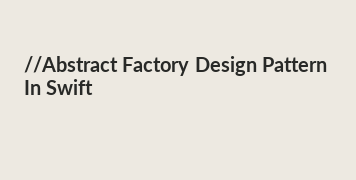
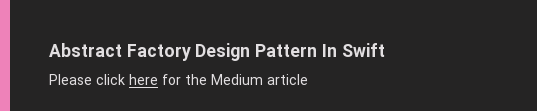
[24,56,118,73] //Abstract -> [49,43,122,57] Abstract
(94, 87) none -> [49,74,308,85] // Please click here for the Medium article

